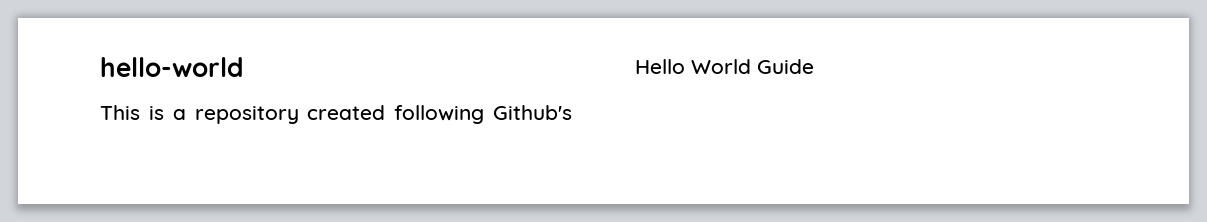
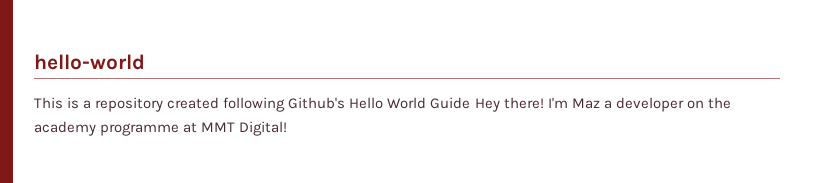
(814, 66) none -> [474,97,731,112] [34,121,288,136] Hey there! I'm Maz a developer on the academy programme at MMT Digital!

